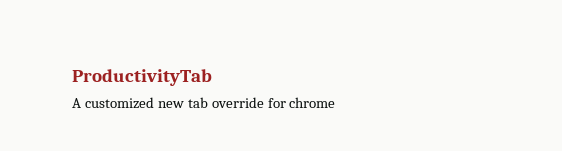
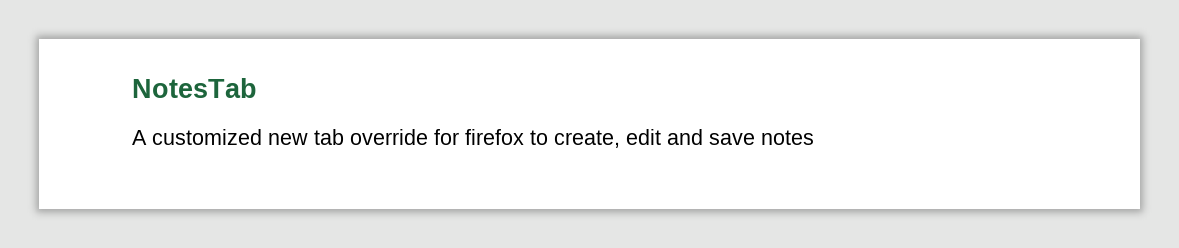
[72,69,212,86] ProductivityTab -> [132,78,257,98] NotesTab
[289,97,336,108] chrome -> [465,129,814,148] firefox to create, edit and save notes

